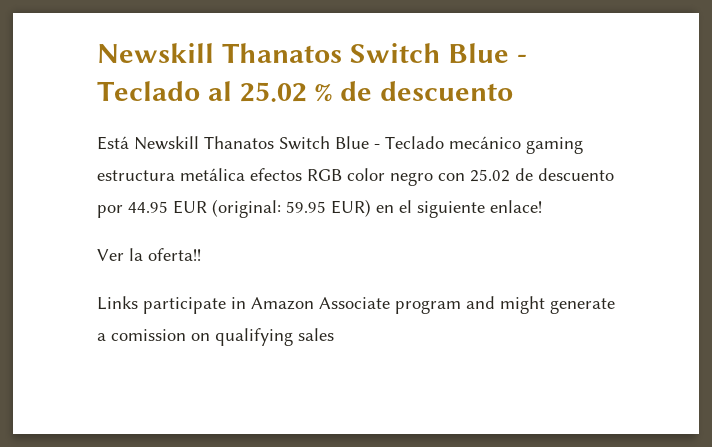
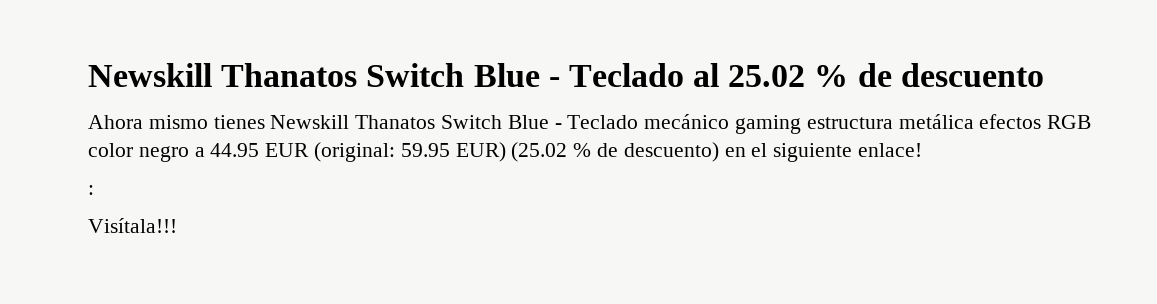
[97,136,129,150] Está -> [88,115,265,129] Ahora mismo tienes
[438,168,614,182] [97,205,123,218] con 25.02 de descuento por -> [194,147,205,157] a
(371, 208) none -> [511,142,719,162] (25.02 % de descuento)
[97,248,201,261] [97,296,615,314] [97,328,334,346] Ver la oferta!! // Links participate in Amazon Associate program and might generate a comission on qualifying sales -> [88,185,94,195] [88,218,177,233] : // Visítala!!!

